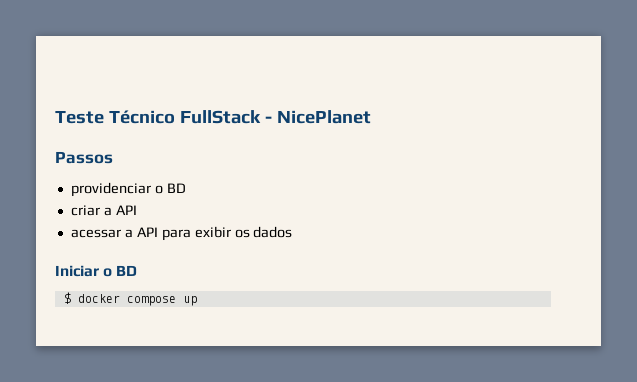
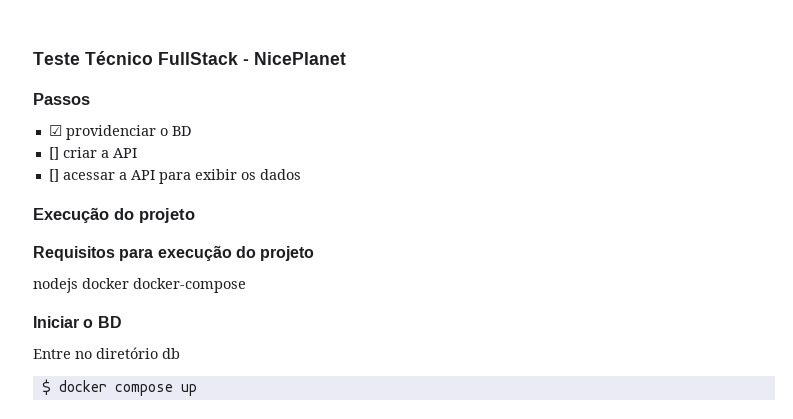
(113, 157) none -> [48,125,62,136] ☑
(186, 188) none -> [48,147,59,160] []
(137, 210) none -> [48,169,59,182] []
(293, 232) none -> [33,207,195,223] [33,245,315,261] [33,278,246,293] // Execução do projeto // Requisitos para execução do projeto // nodejs docker docker-compose
(138, 270) none -> [33,347,180,359] // Entre no diretório db

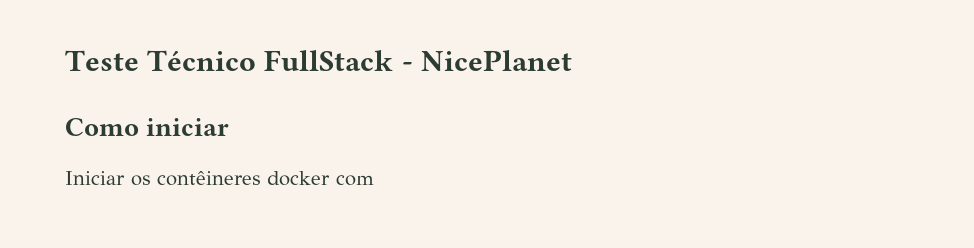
[33,93,90,105] [48,125,192,140] [48,147,137,160] [48,169,301,184] [33,207,195,223] [33,245,315,261] [33,278,246,293] [33,316,122,328] [33,347,180,359] [41,379,197,396] Passos // ☑ providenciar o BD // [] criar a API // [] acessar a API para exibir os dados // Execução do projeto // Requisitos para execução do projeto // nodejs docker docker-compose // Iniciar o BD // Entre no diretório db // $ docker compose up -> [65,118,230,136] [65,171,374,186] Como iniciar // Iniciar os contêineres docker com

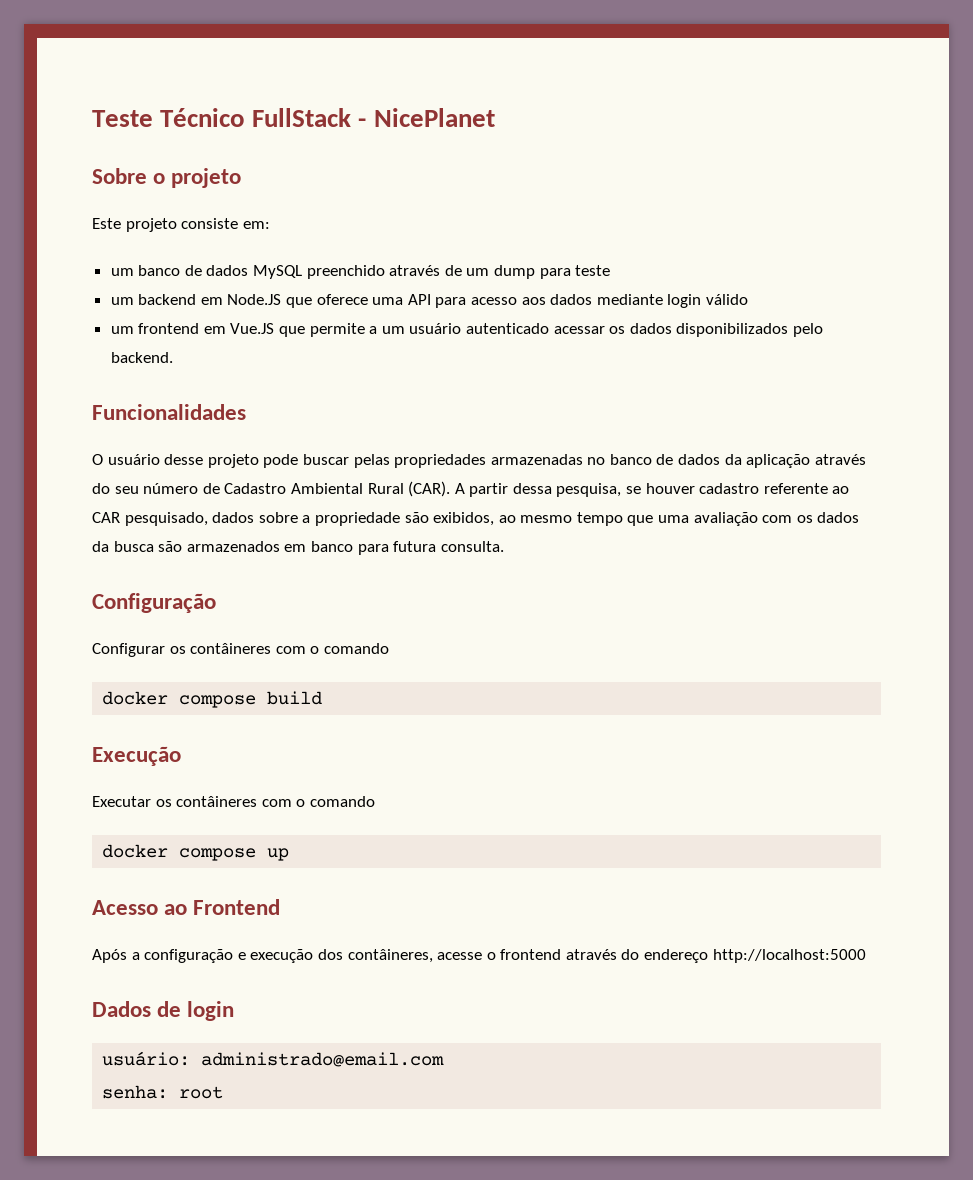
[65,118,230,136] [65,171,374,186] Como iniciar // Iniciar os contêineres docker com -> [92,168,242,188] [92,218,270,232] [110,265,611,279] [110,294,748,308] [110,323,823,337] [110,352,173,363] [92,404,246,420] [92,454,866,468] [92,481,850,497] [92,512,860,526] [92,541,504,555] [92,593,216,613] [92,643,389,657] [102,691,323,708] [92,746,181,766] [92,796,375,807] [102,844,290,861] [92,899,281,915] [92,949,866,963] [92,1001,235,1021] [102,1051,445,1067] [102,1085,224,1099] Sobre o projeto // Este projeto consiste em: // um banco de dados MySQL preenchido através de um dump para teste // um backend em Node.JS que oferece uma API para acesso aos dados mediante login válido // um frontend em Vue.JS que permite a um usuário autenticado acessar os dados disponibilizados pelo backend. // Funcionalidades // O usuário desse projeto pode buscar pelas propriedades armazenadas no banco de dados da aplicação através do seu número de Cadastro Ambiental Rural (CAR). A partir dessa pesquisa, se houver cadastro referente ao CAR pesquisado, dados sobre a propriedade são exibidos, ao mesmo tempo que uma avaliação com os dados da busca são armazenados em banco para futura consulta. // Configuração // Configurar os contâineres com o comando // docker compose build // Execução // Executar os contâineres com o comando // docker compose up // Acesso ao Frontend // Após a configuração e execução dos contâineres, acesse o frontend através do endereço http://localhost:5000 // Dados de login // usuário: administrado@email.com // senha: root

